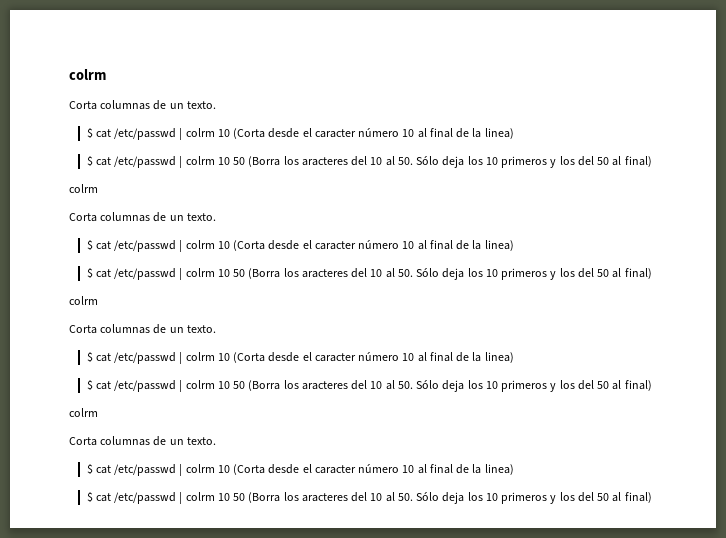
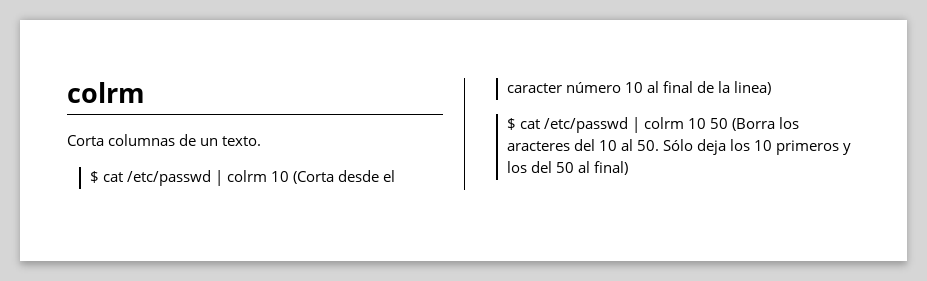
[69,184,98,193] [69,212,216,222] [86,240,514,252] [86,268,652,280] [69,296,98,305] [69,324,216,334] [86,352,514,364] [86,380,652,392] [69,408,98,417] [69,436,216,446] [86,464,514,476] [86,492,652,504] // colrm // Corta columnas de un texto. // $ cat /etc/passwd | colrm 10 (Corta desde el caracter número 10 al final de la linea) // $ cat /etc/passwd | colrm 10 50 (Borra los aracteres del 10 al 50. Sólo deja los 10 primeros y los del 50 al final) // colrm // Corta columnas de un texto. // $ cat /etc/passwd | colrm 10 (Corta desde el caracter número 10 al final de la linea) // $ cat /etc/passwd | colrm 10 50 (Borra los aracteres del 10 al 50. Sólo deja los 10 primeros y los del 50 al final) // colrm // Corta columnas de un texto. // $ cat /etc/passwd | colrm 10 (Corta desde el caracter número 10 al final de la linea) // $ cat /etc/passwd | colrm 10 50 (Borra los aracteres del 10 al 50. Sólo deja los 10 primeros y los del 50 al final) -> (628, 168) none

